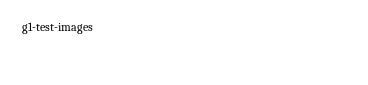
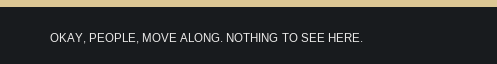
[22,22,93,34] g1-test-images -> [50,33,363,44] OKAY, PEOPLE, MOVE ALONG. NOTHING TO SEE HERE.

